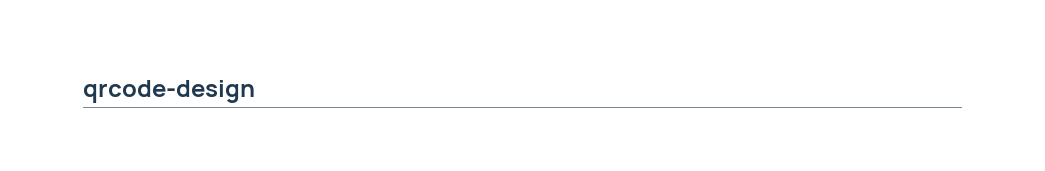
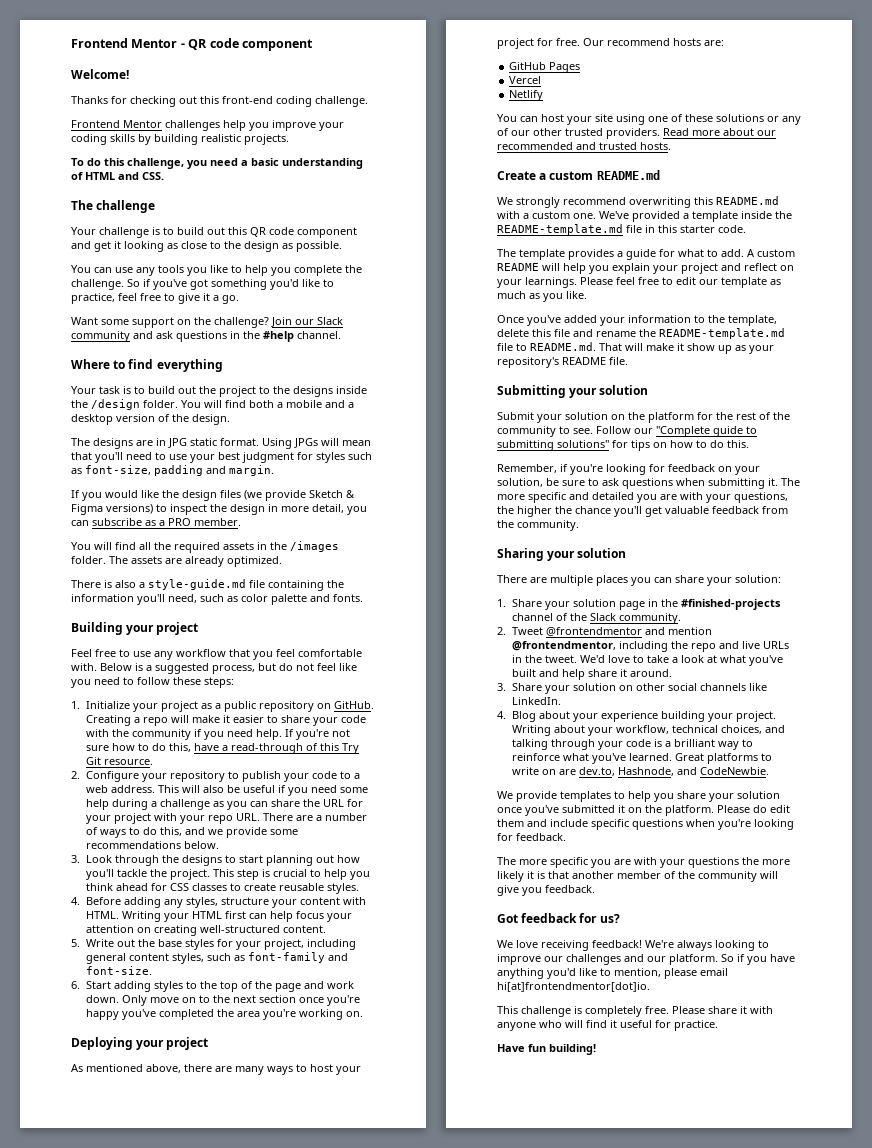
[83,80,255,103] qrcode-design -> [71,38,313,51] [71,69,129,79] [71,96,368,107] [71,120,344,131] [71,134,289,145] [71,158,363,169] [71,172,164,180] [71,200,156,213] [71,227,357,238] [71,241,342,252] [71,265,362,276] [71,279,334,290] [71,293,239,304] [71,317,343,328] [71,331,341,342] [71,359,223,372] [71,386,367,397] [71,399,354,410] [71,414,230,425] [71,438,371,449] [71,452,372,463] [71,465,274,476] [71,490,355,501] [71,504,367,515] [71,518,241,526] [71,541,339,553] [71,556,282,567] [71,579,344,591] [71,594,363,605] [71,622,199,635] [71,649,362,660] [71,663,357,674] [71,677,234,688] [71,701,375,712] [86,715,367,726] [86,729,351,740] [86,743,360,754] [86,757,154,765] [71,771,361,782] [86,785,369,796] [86,799,364,810] [86,813,368,824] [86,827,299,838] [86,841,220,849] [71,855,361,866] [86,869,371,880] [86,883,360,894] [71,897,367,908] [86,911,353,922] [86,925,327,936] [71,939,357,950] [86,952,349,964] [86,966,153,975] [71,981,355,992] [86,995,361,1006] [86,1009,364,1020] [71,1037,209,1050] [71,1064,361,1075] [497,38,724,49] [509,62,581,73] [509,76,542,84] [509,90,544,101] [497,114,801,125] [497,128,776,139] [497,142,671,150] [497,170,660,180] [497,196,779,208] [497,211,792,222] [497,224,746,235] [497,249,795,260] [497,263,794,274] [497,277,781,288] [497,291,587,302] [497,315,777,326] [497,328,785,339] [497,342,774,354] [497,357,628,368] [497,385,649,398] [497,412,790,423] [497,426,757,437] [497,440,749,451] [497,464,760,475] [497,478,800,489] [497,492,788,503] [497,506,788,517] [497,520,579,531] [497,548,627,561] [497,575,781,586] [497,599,782,610] [512,613,682,624] [497,627,713,636] [512,641,790,652] [512,655,784,666] [512,669,673,680] [497,683,768,694] [512,697,562,705] [497,711,777,722] [512,725,786,736] [512,739,754,750] [512,753,773,764] [512,767,770,776] [497,791,780,802] [497,805,790,816] [497,819,794,830] [497,833,566,841] [497,857,790,868] [497,871,778,882] [497,885,595,896] [497,913,620,923] [497,940,769,951] [497,954,795,965] [497,968,728,979] [497,982,650,992] [497,1006,773,1017] [497,1020,718,1031] [497,1044,596,1055] Frontend Mentor - QR code component // Welcome! // Thanks for checking out this front-end coding challenge. // Frontend Mentor challenges help you improve your coding skills by building realistic projects. // To do this challenge, you need a basic understanding of HTML and CSS. // The challenge // Your challenge is to build out this QR code component and get it looking as close to the design as possible. // You can use any tools you like to help you complete the challenge. So if you've got something you'd like to practice, feel free to give it a go. // Want some support on the challenge? Join our Slack community and ask questions in the #help channel. // Where to find everything // Your task is to build out the project to the designs inside the /design folder. You will find both a mobile and a desktop version of the design. // The designs are in JPG static format. Using JPGs will mean that you'll need to use your best judgment for styles such as font-size, padding and margin. // If you would like the design files (we provide Sketch & Figma versions) to inspect the design in more detail, you can subscribe as a PRO member. // You will find all the required assets in the /images folder. The assets are already optimized. // There is also a style-guide.md file containing the information you'll need, such as color palette and fonts. // Building your project // Feel free to use any workflow that you feel comfortable with. Below is a suggested process, but do not feel like you need to follow these steps: // 1. Initialize your project as a public repository on GitHub. Creating a repo will make it easier to share your code with the community if you need help. If you're not sure how to do this, have a read-through of this Try Git resource. // 2. Configure your repository to publish your code to a web address. This will also be useful if you need some help during a challenge as you can share the URL for your project with your repo URL. There are a number of ways to do this, and we provide some recommendations below. // 3. Look through the designs to start planning out how you'll tackle the project. This step is crucial to help you think ahead for CSS classes to create reusable styles. // 4. Before adding any styles, structure your content with HTML. Writing your HTML first can help focus your attention on creating well-structured content. // 5. Write out the base styles for your project, including general content styles, such as font-family and font-size. // 6. Start adding styles to the top of the page and work down. Only move on to the next section once you're happy you've completed the area you're working on. // Deploying your project // As mentioned above, there are many ways to host your project for free. Our recommend hosts are: // GitHub Pages // Vercel // Netlify // You can host your site using one of these solutions or any of our other trusted providers. Read more about our recommended and trusted hosts. // Create a custom README.md // We strongly recommend overwriting this README.md with a custom one. We've provided a template inside the README-template.md file in this starter code. // The template provides a guide for what to add. A custom README will help you explain your project and reflect on your learnings. Please feel free to edit our template as much as you like. // Once you've added your information to the template, delete this file and rename the README-template.md file to README.md. That will make it show up as your repository's README file. // Submitting your solution // Submit your solution on the platform for the rest of the community to see. Follow our "Complete guide to submitting solutions" for tips on how to do this. // Remember, if you're looking for feedback on your solution, be sure to ask questions when submitting it. The more specific and detailed you are with your questions, the higher the chance you'll get valuable feedback from the community. // Sharing your solution // There are multiple places you can share your solution: // 1. Share your solution page in the #finished-projects channel of the Slack community. // 2. Tweet @frontendmentor and mention @frontendmentor, including the repo and live URLs in the tweet. We'd love to take a look at what you've built and help share it around. // 3. Share your solution on other social channels like LinkedIn. // 4. Blog about your experience building your project. Writing about your workflow, technical choices, and talking through your code is a brilliant way to reinforce what you've learned. Great platforms to write on are dev.to, Hashnode, and CodeNewbie. // We provide templates to help you share your solution once you've submitted it on the platform. Please do edit them and include specific questions when you're looking for feedback. // The more specific you are with your questions the more likely it is that another member of the community will give you feedback. // Got feedback for us? // We love receiving feedback! We're always looking to improve our challenges and our platform. So if you have anything you'd like to mention, please email hi[at]frontendmentor[dot]io. // This challenge is completely free. Please share it with anyone who will find it useful for practice. // Have fun building!

